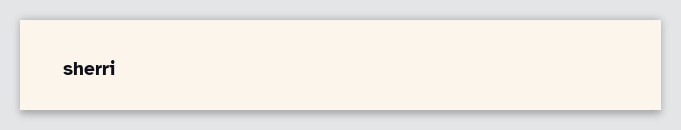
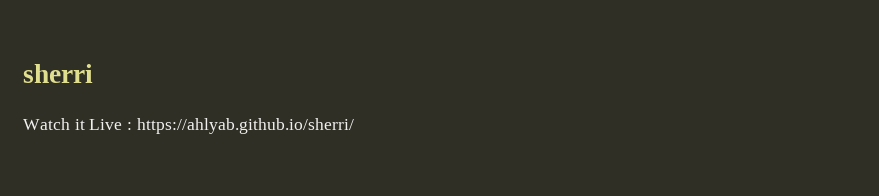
(115, 67) none -> [23,118,354,134] // Watch it Live : https://ahlyab.github.io/sherri/

